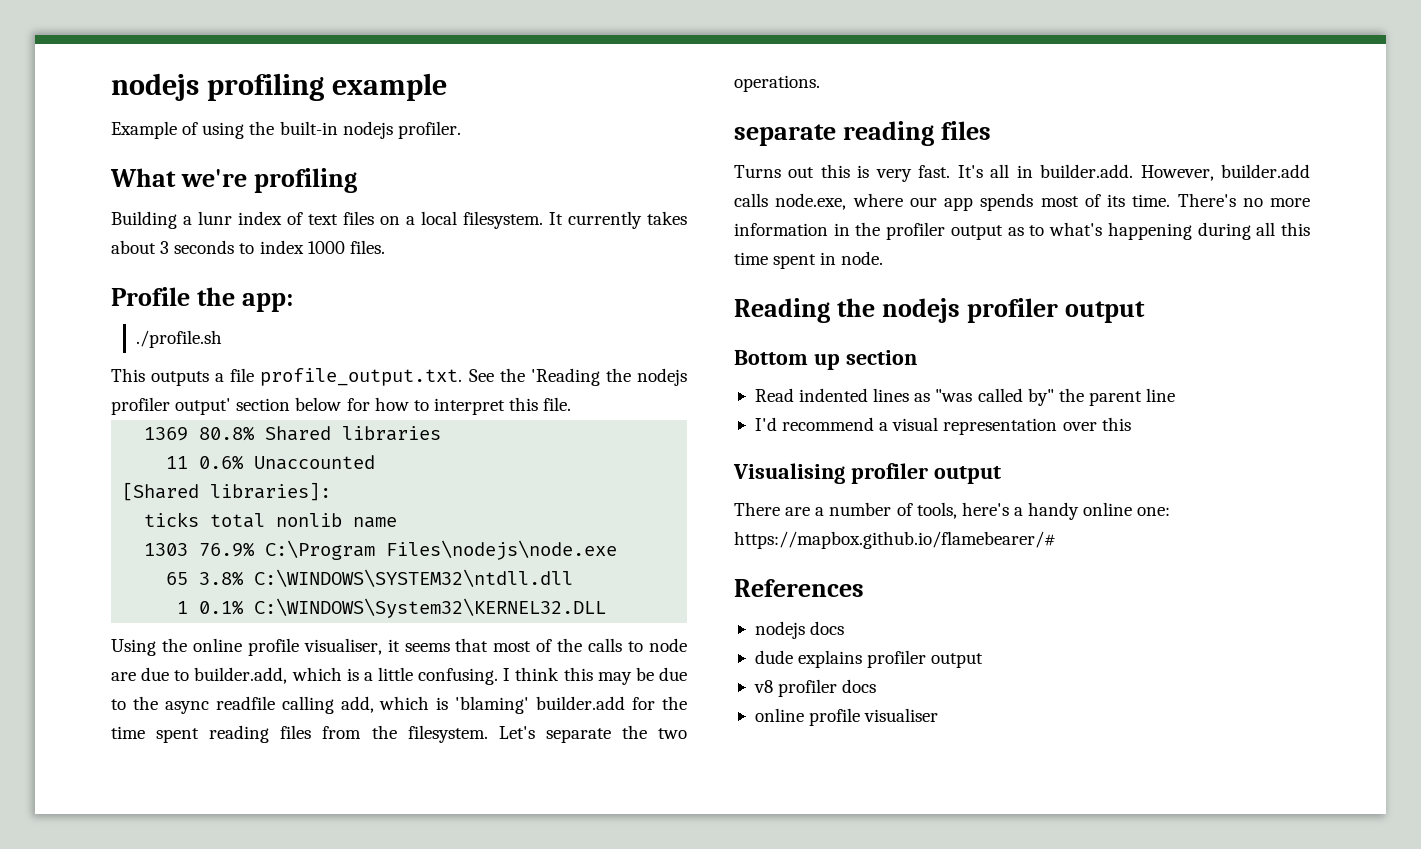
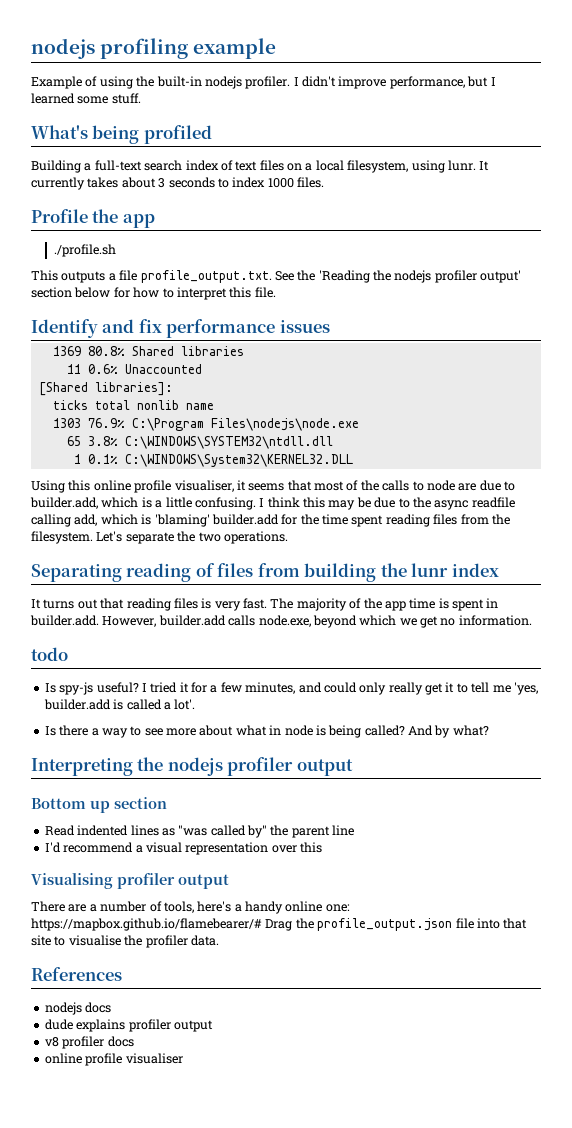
[110,168,357,193] // What we're profiling -> [293,76,496,89] [31,93,141,104] [31,125,212,144] I didn't improve performance, but I learned some stuff. // What's being profiled
[198,211,232,225] lunr -> [94,160,183,171] full-text search
[463,211,543,229] filesystem. -> [347,160,476,173] filesystem, using lunr.
[241,293,293,312] app: -> [122,214,155,228] app
(572, 404) none -> [31,319,330,338] // Identify and fix performance issues
[161,638,187,652] the -> [68,480,91,491] this
[734,121,991,146] [734,164,1010,182] separate reading files // Turns out this is very fast. It's all -> [31,563,499,582] [31,598,484,611] Separating reading of files from building the lunr index // It turns out that reading files is very fast. The majority of the app time is spent
[852,193,1310,211] [734,222,1310,240] [734,251,884,269] [734,298,830,323] where our app spends most of its time. There's no more information in the profiler output as to what's happening during all this time spent in node. // Reading -> [312,615,532,628] [31,647,68,661] [44,682,538,695] [43,699,196,710] [44,725,489,738] [31,758,133,776] beyond which we get no information. // todo // Is spy-js useful? I tried it for a few minutes, and could only really get it to tell me 'yes, builder.add is called a lot'. // Is there a way to see more about what in node is being called? And by what? // Interpreting
(1056, 540) none -> [265,918,528,931] [31,935,219,948] Drag the profile_output.json file into that site to visualise the profiler data.

